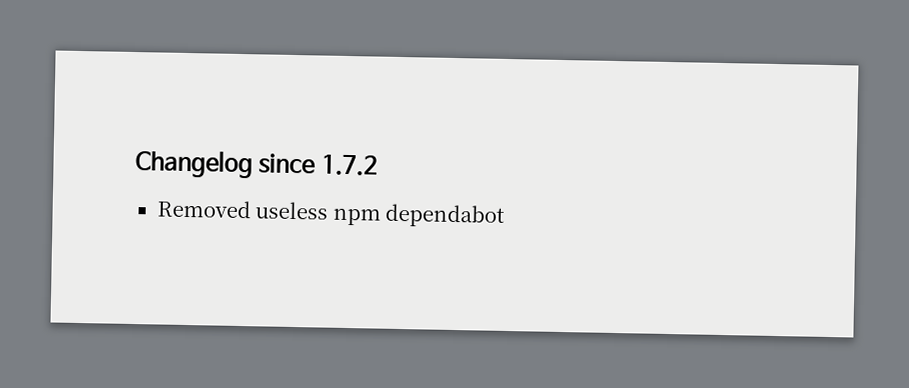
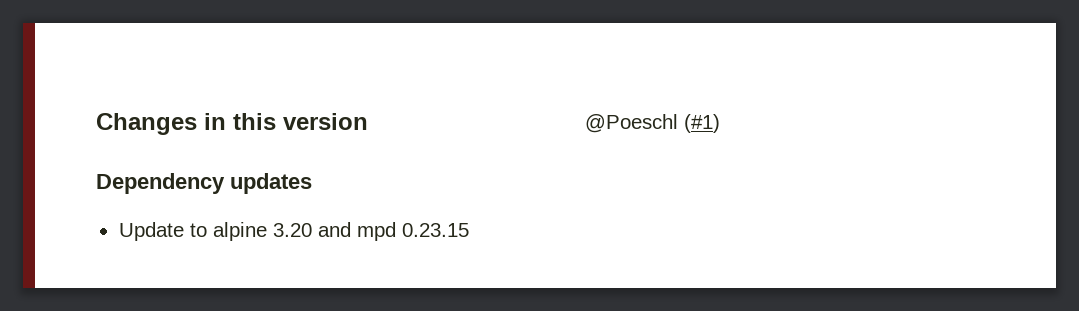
[135,150,378,179] [156,199,506,228] Changelog since 1.7.2 // Removed useless npm dependabot -> [96,113,368,135] [96,173,312,194] [118,222,469,241] [584,114,720,133] Changes in this version // Dependency updates // Update to alpine 3.20 and mpd 0.23.15 @Poeschl (#1)

